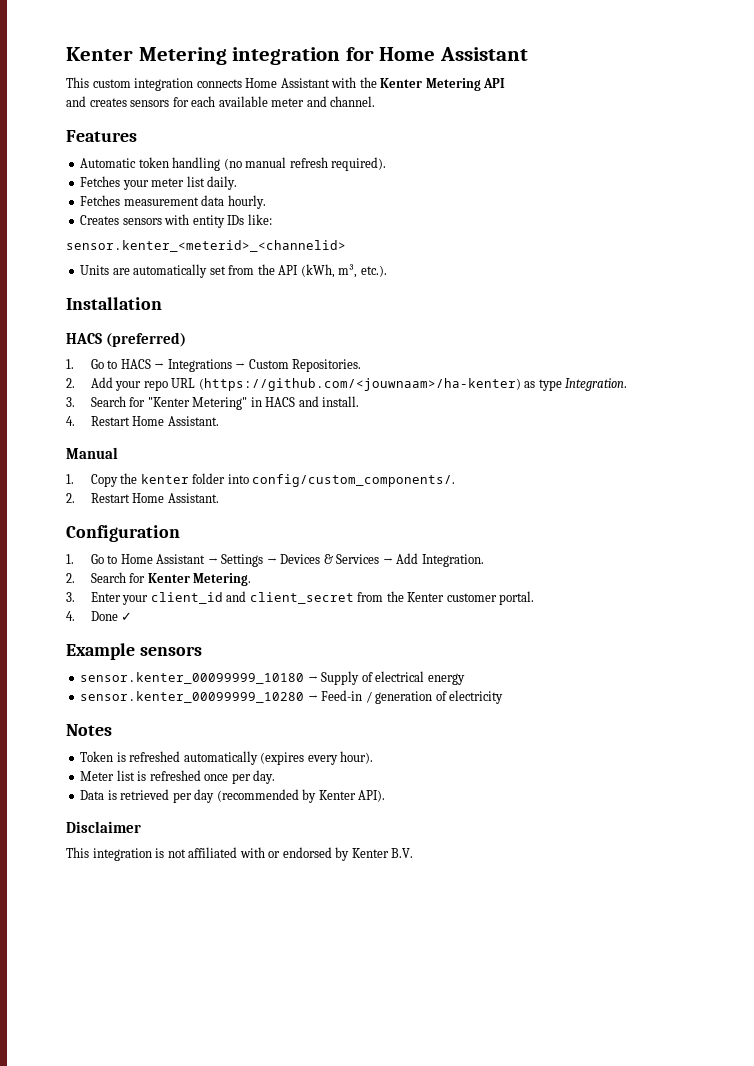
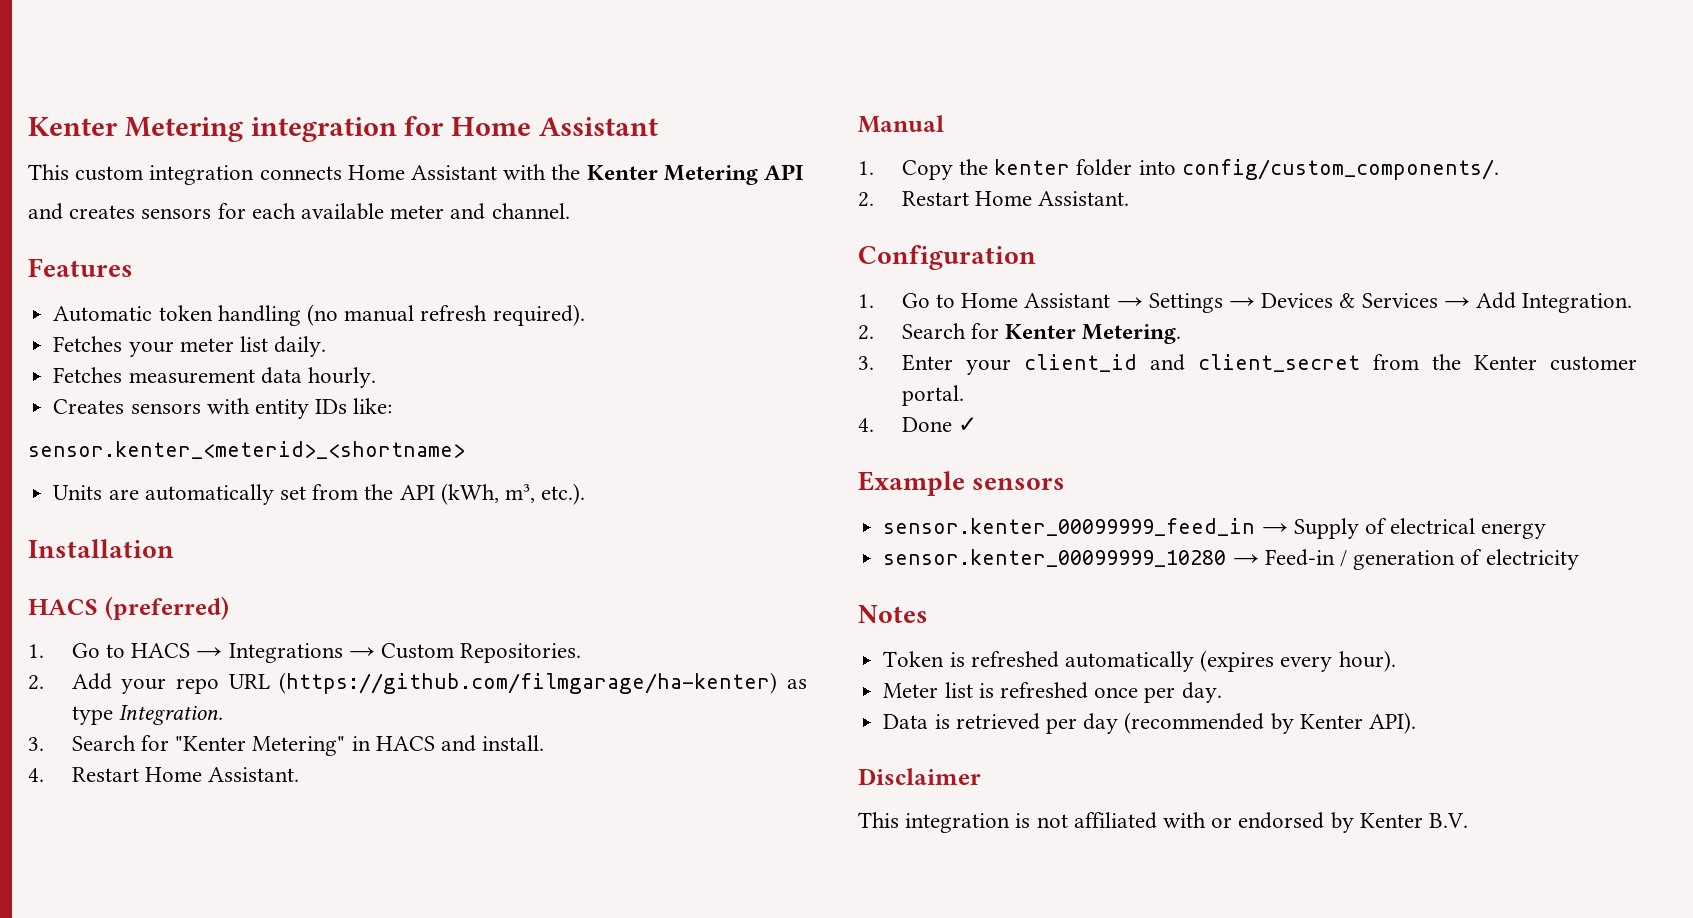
[66,240,346,252] sensor.kenter_<meterid>_<channelid> -> [28,441,465,459] sensor.kenter_<meterid>_<shortname>
[198,378,521,391] (https://github.com/<jouwnaam>/ha-kenter) -> [279,672,778,694] (https://github.com/filmgarage/ha-kenter)
[80,672,305,684] sensor.kenter_00099999_10180 -> [883,518,1256,536] sensor.kenter_00099999_feed_in

